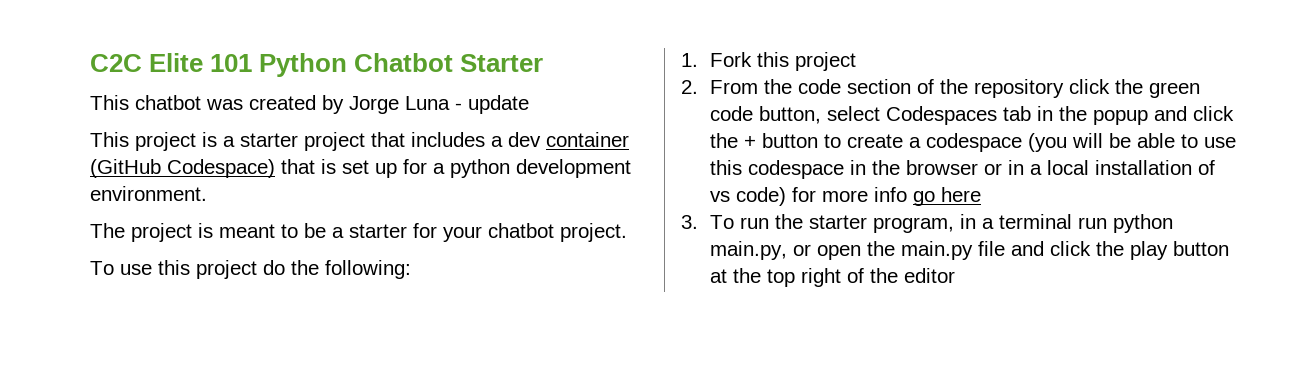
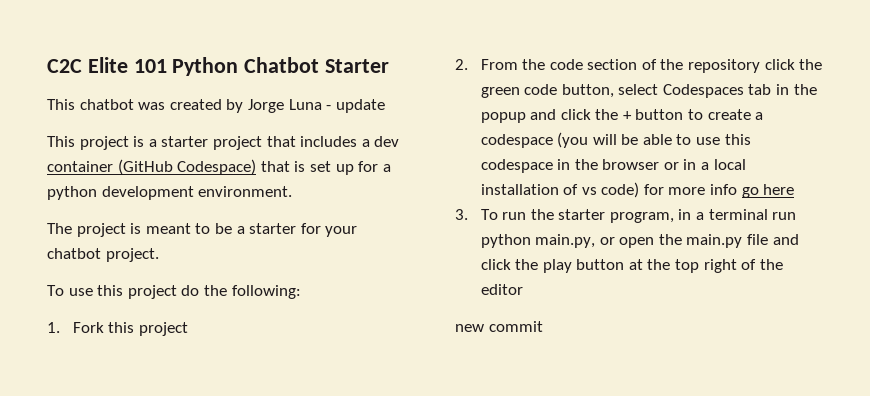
(955, 275) none -> [455,321,543,332] // new commit

